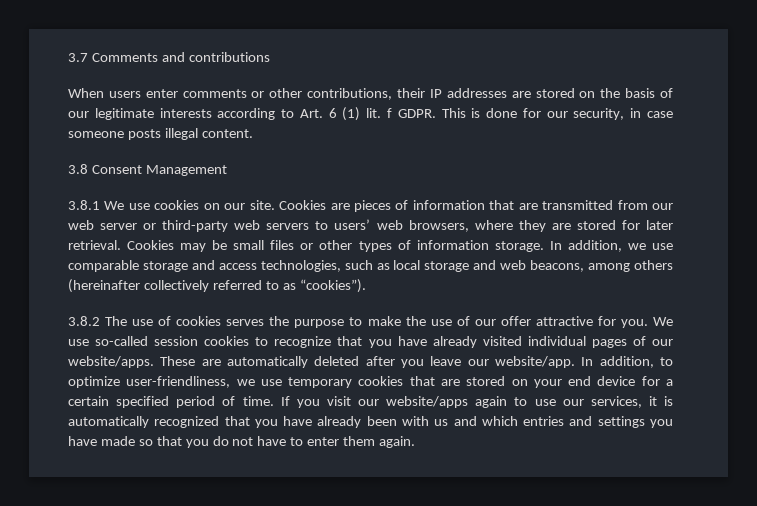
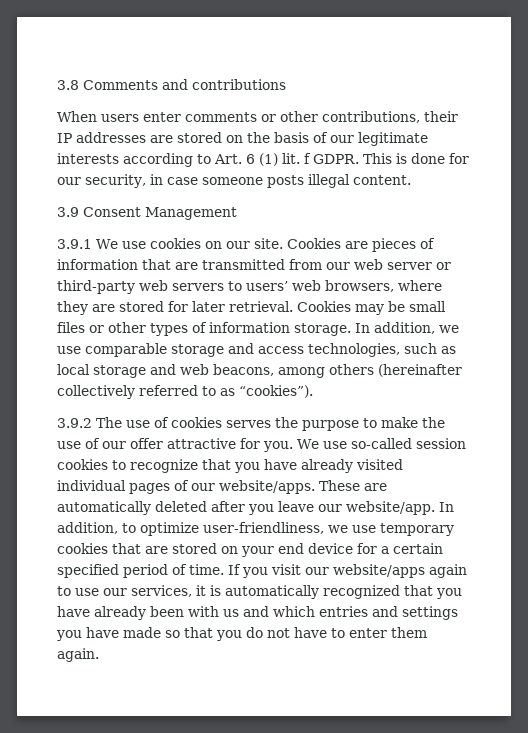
[68,53,88,62] 3.7 -> [57,80,79,90] 3.8
[68,164,88,174] 3.8 -> [57,207,79,217] 3.9
[68,200,100,210] 3.8.1 -> [57,239,92,249] 3.9.1
[68,316,100,326] 3.8.2 -> [57,418,92,428] 3.9.2

